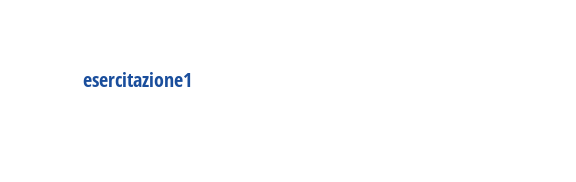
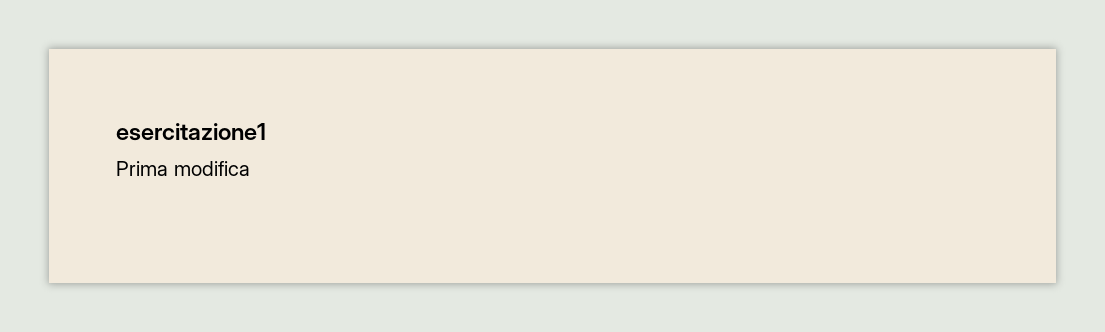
(192, 79) none -> [116,161,250,176] // Prima modifica

